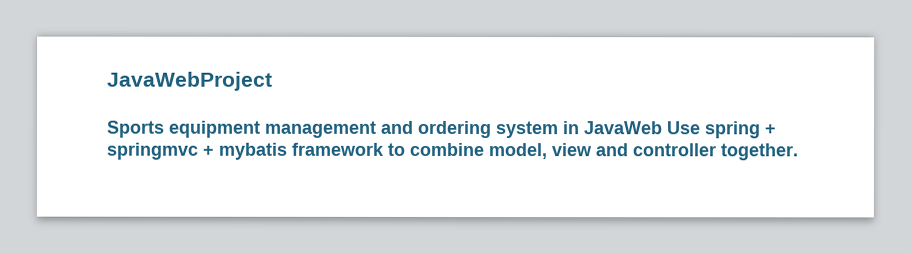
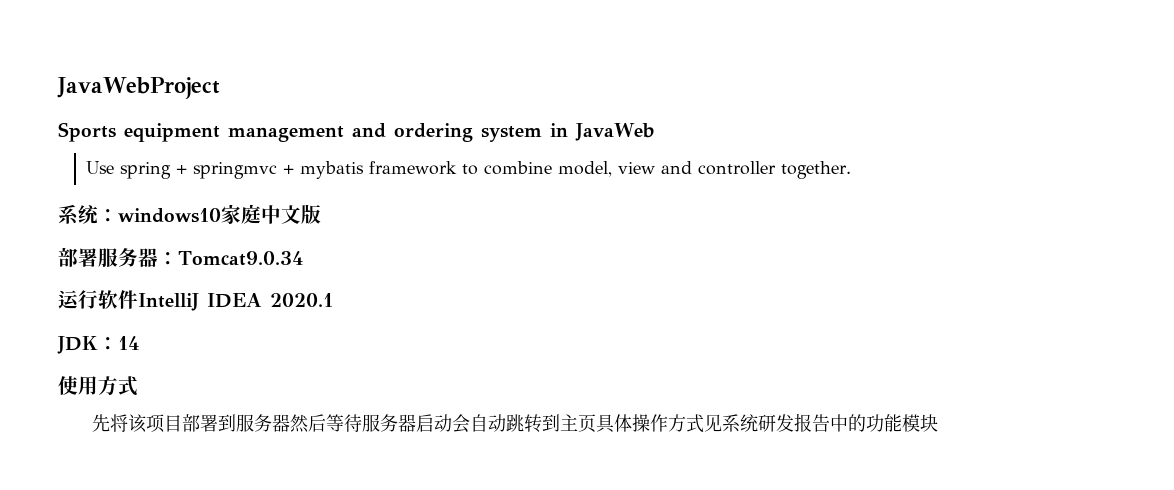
(663, 128) none -> (654, 132) //
(798, 152) none -> [58,204,321,225] [58,247,304,267] [58,290,333,311] [57,336,140,354] [58,376,138,396] [91,413,938,433] // 系统：windows10家庭中文版 // 部署服务器：Tomcat9.0.34 // 运行软件IntelliJ IDEA 2020.1 // JDK：14 // 使用方式 // 先将该项目部署到服务器然后等待服务器启动会自动跳转到主页具体操作方式见系统研发报告中的功能模块

